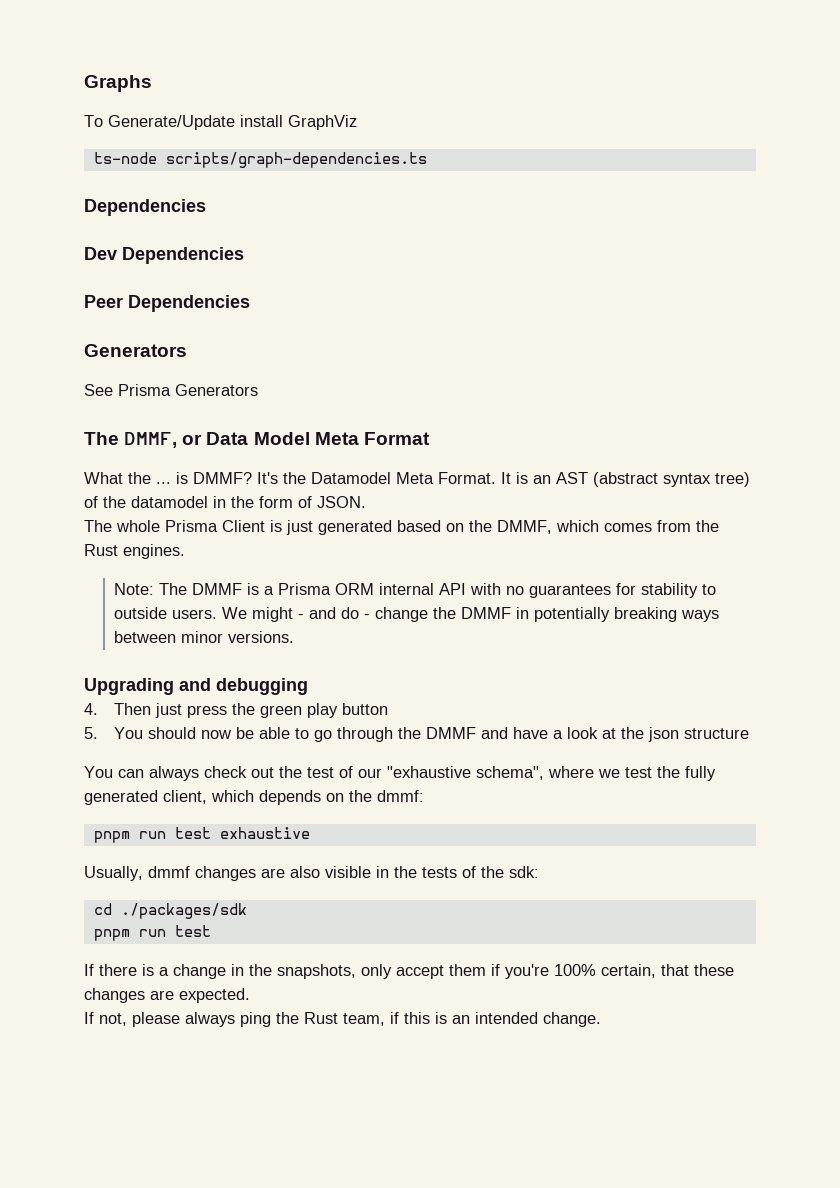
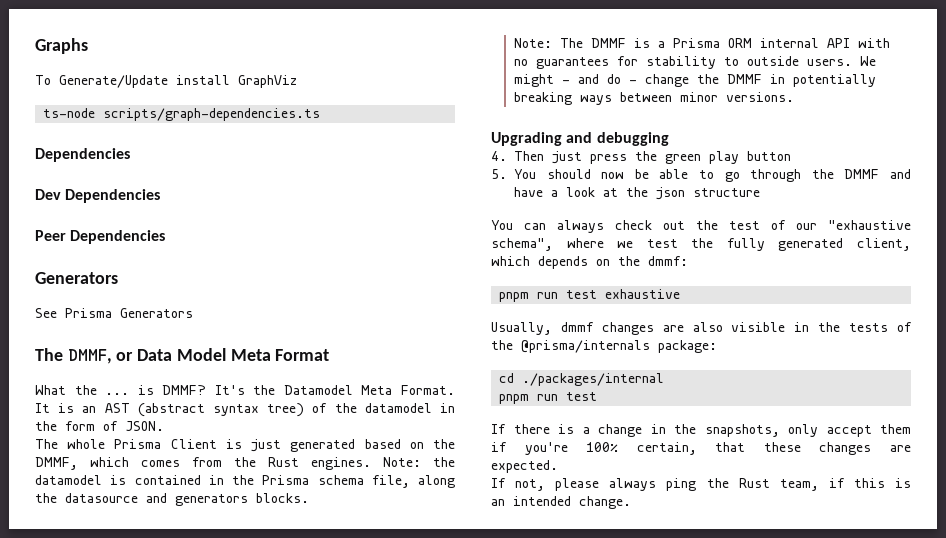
(185, 551) none -> [383,457,455,467] [35,475,455,488] [35,493,309,506] Note: the datamodel is contained in the Prisma schema file, along the datasource and generators blocks.
[509,866,539,878] sdk: -> [521,340,717,353] @prisma/internals package:
[120,903,247,919] ./packages/sdk -> [522,373,665,386] ./packages/internal

